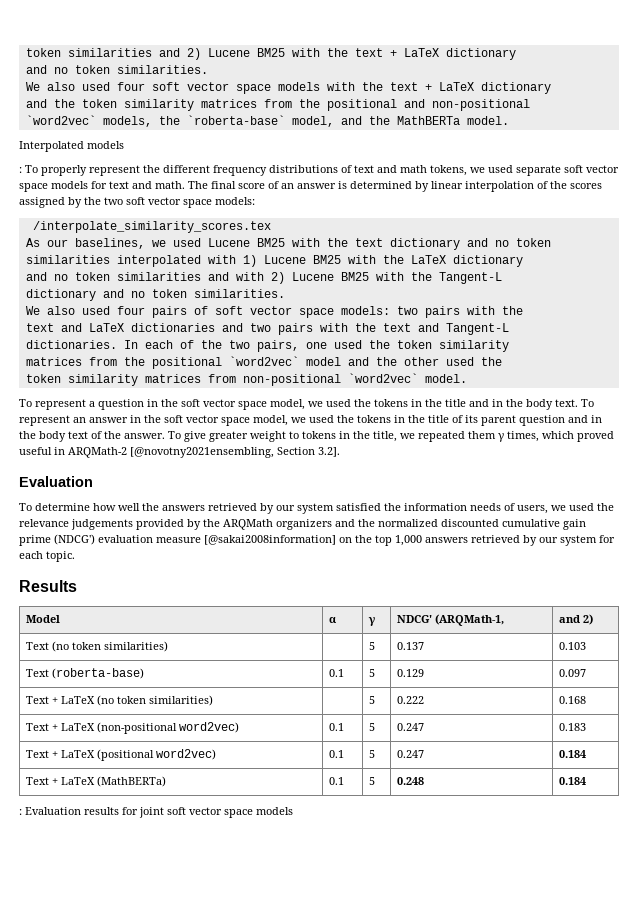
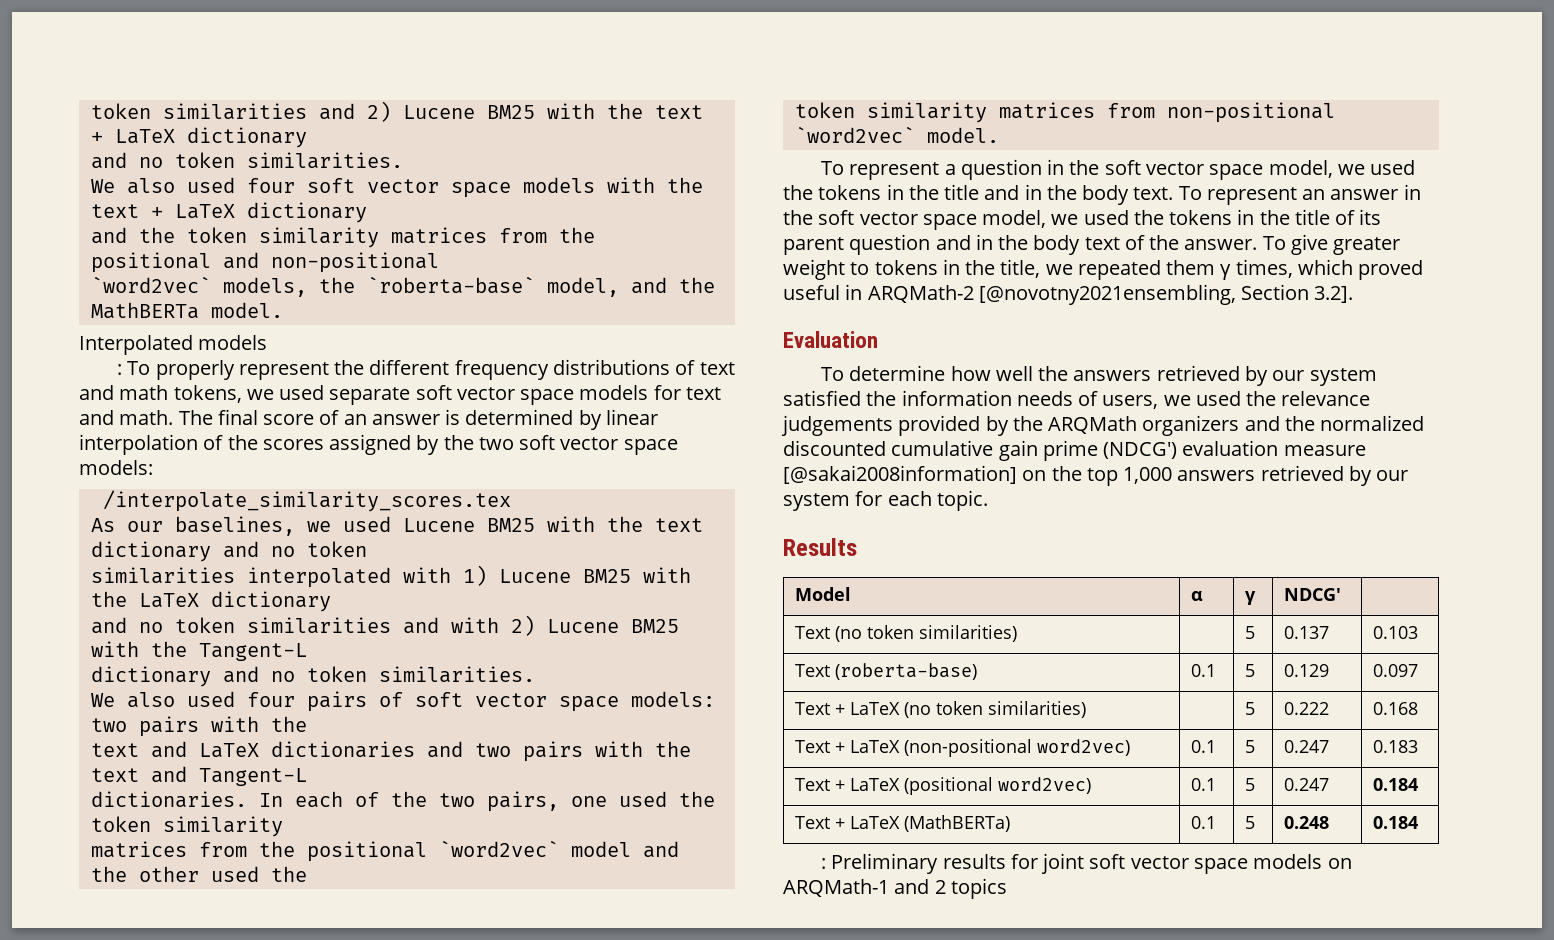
[435,614,505,626] [559,614,594,625] (ARQMath-1, | and 2) -> (1342, 594) |
[25,807,81,815] Evaluation -> [831,853,939,874] Preliminary
(293, 811) none -> [1327,858,1352,869] [783,878,1007,899] on ARQMath-1 and 2 topics

